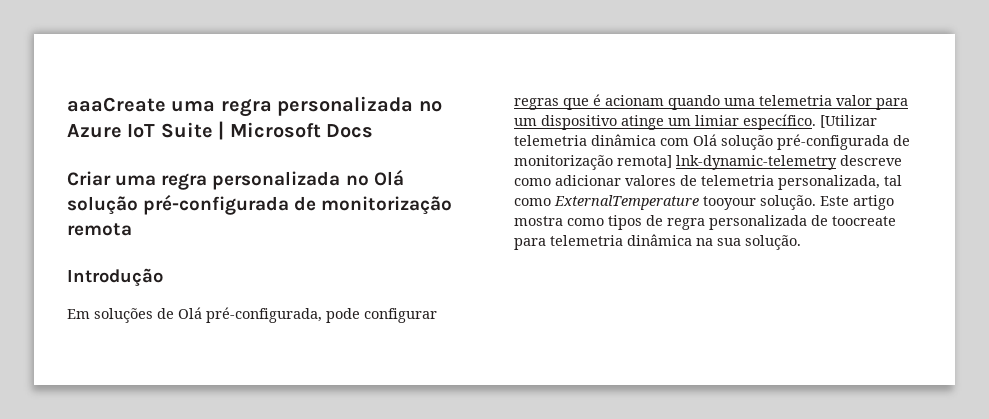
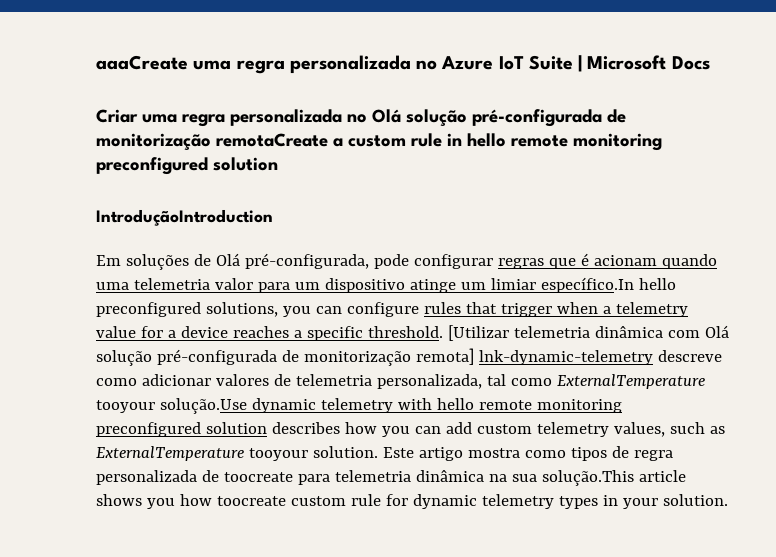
[67,223,132,236] [67,268,163,287] remota // Introdução -> [216,133,662,151] [96,157,278,175] [96,209,273,226] remotaCreate a custom rule in hello remote monitoring preconfigured solution // IntroduçãoIntroduction
[743,114,816,130] específico. -> [540,277,676,293] [96,302,688,317] [96,326,443,341] específico.In hello preconfigured solutions, you can configure rules that trigger when a telemetry value for a device reaches a specific threshold.
[760,195,816,210] solução. -> [159,398,622,414] [96,422,725,437] [96,446,378,461] solução.Use dynamic telemetry with hello remote monitoring preconfigured solution describes how you can add custom telemetry values, such as ExternalTemperature tooyour solution.
[745,235,801,250] solução. -> [541,470,686,486] [96,494,728,509] solução.This article shows you how toocreate custom rule for dynamic telemetry types in your solution.

